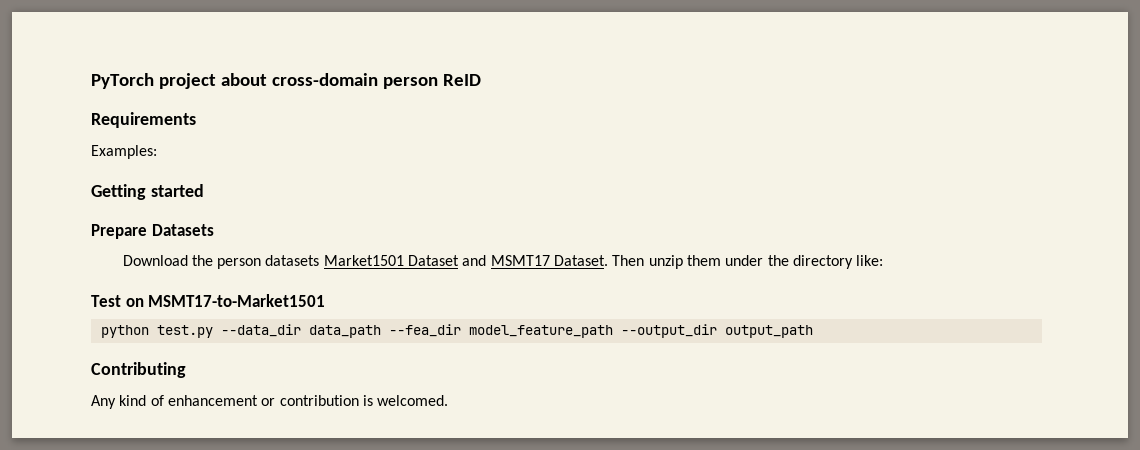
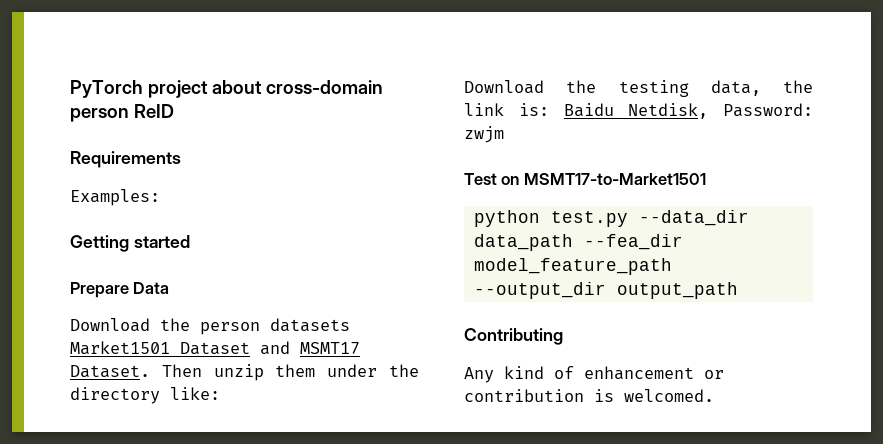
[151,224,214,236] Datasets -> [133,282,170,294] Data
(884, 260) none -> [464,80,813,97] [464,103,813,119] [464,126,504,143] // Download the testing data, the link is: Baidu Netdisk, Password: zwjm

